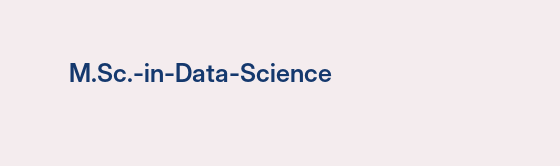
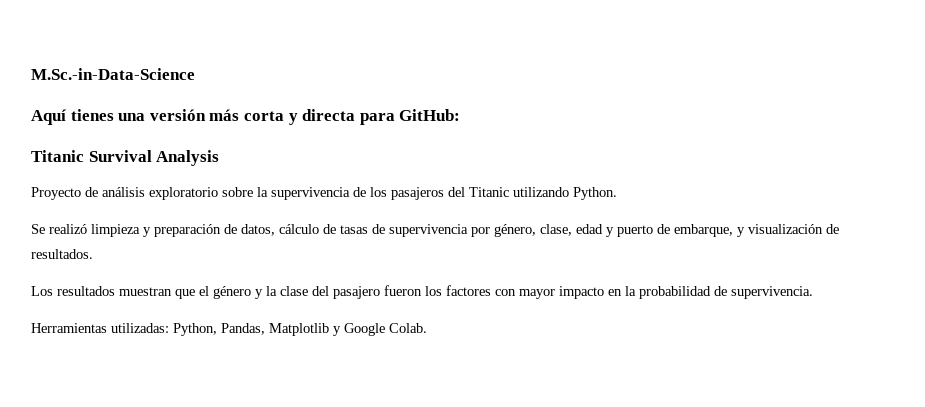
(332, 72) none -> [31,109,461,125] [31,150,220,166] [31,187,617,200] [31,224,839,237] [31,249,93,259] [31,285,813,299] [31,323,427,336] // Aquí tienes una versión más corta y directa para GitHub: // Titanic Survival Analysis // Proyecto de análisis exploratorio sobre la supervivencia de los pasajeros del Titanic utilizando Python. // Se realizó limpieza y preparación de datos, cálculo de tasas de supervivencia por género, clase, edad y puerto de embarque, y visualización de resultados. // Los resultados muestran que el género y la clase del pasajero fueron los factores con mayor impacto en la probabilidad de supervivencia. // Herramientas utilizadas: Python, Pandas, Matplotlib y Google Colab.

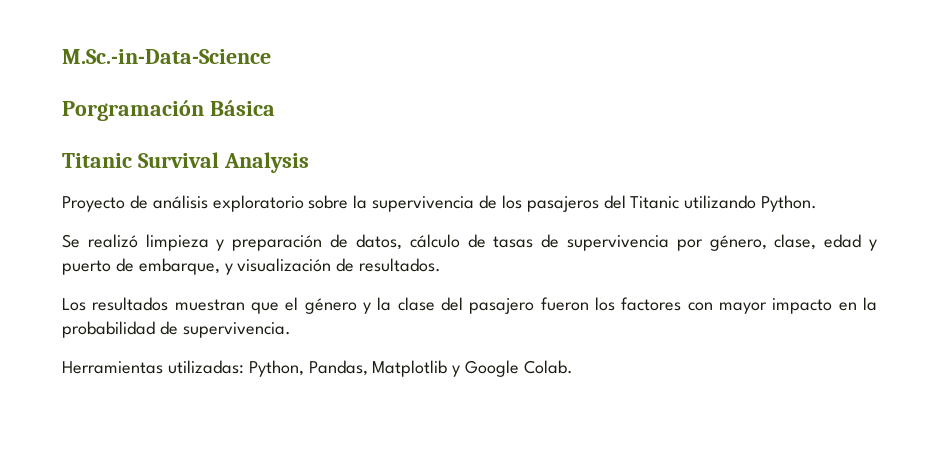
[31,109,461,125] Aquí tienes una versión más corta y directa para GitHub: -> [62,100,275,121] Porgramación Básica

